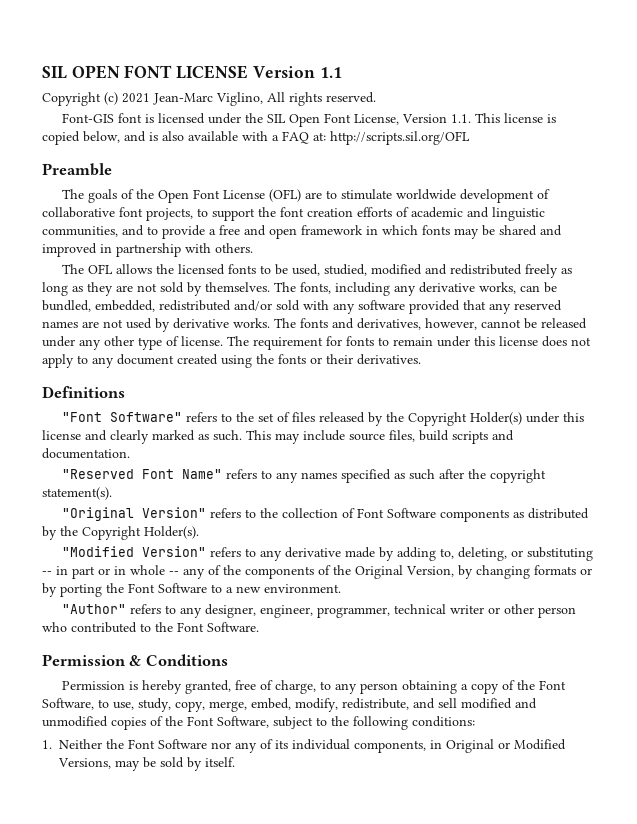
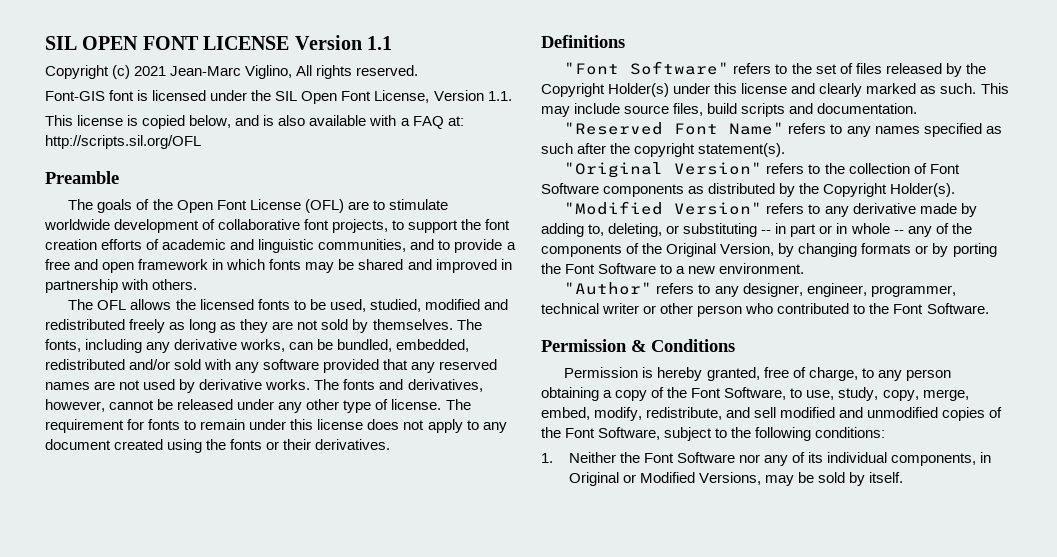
(472, 118) none -> (512, 96) //

